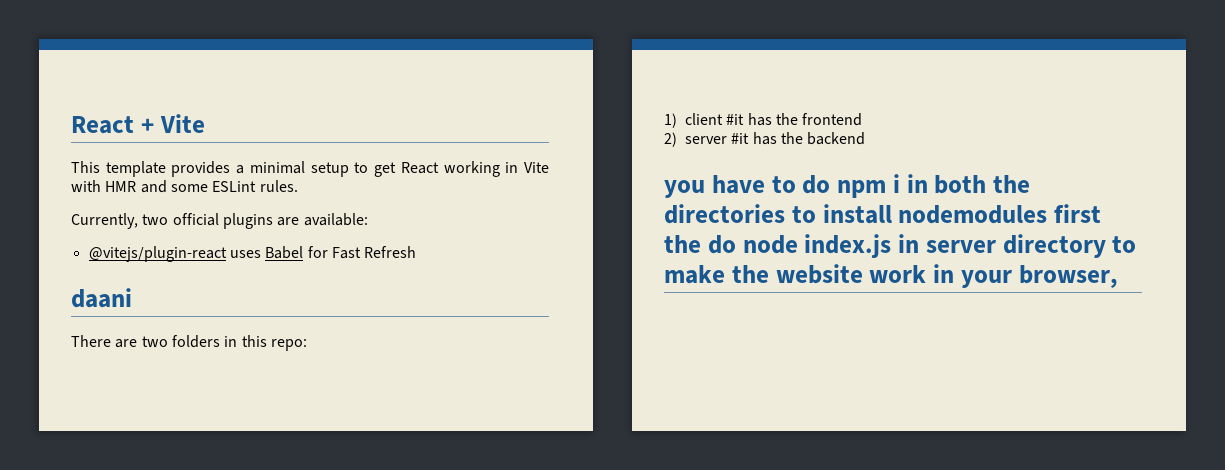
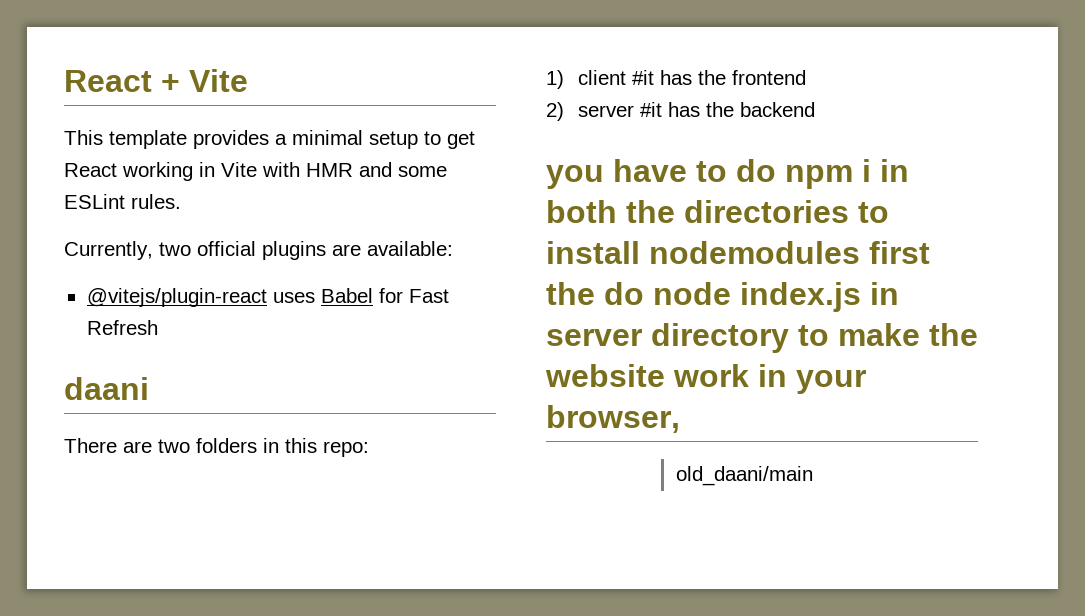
(1118, 276) none -> [675,466,813,486] // old_daani/main

